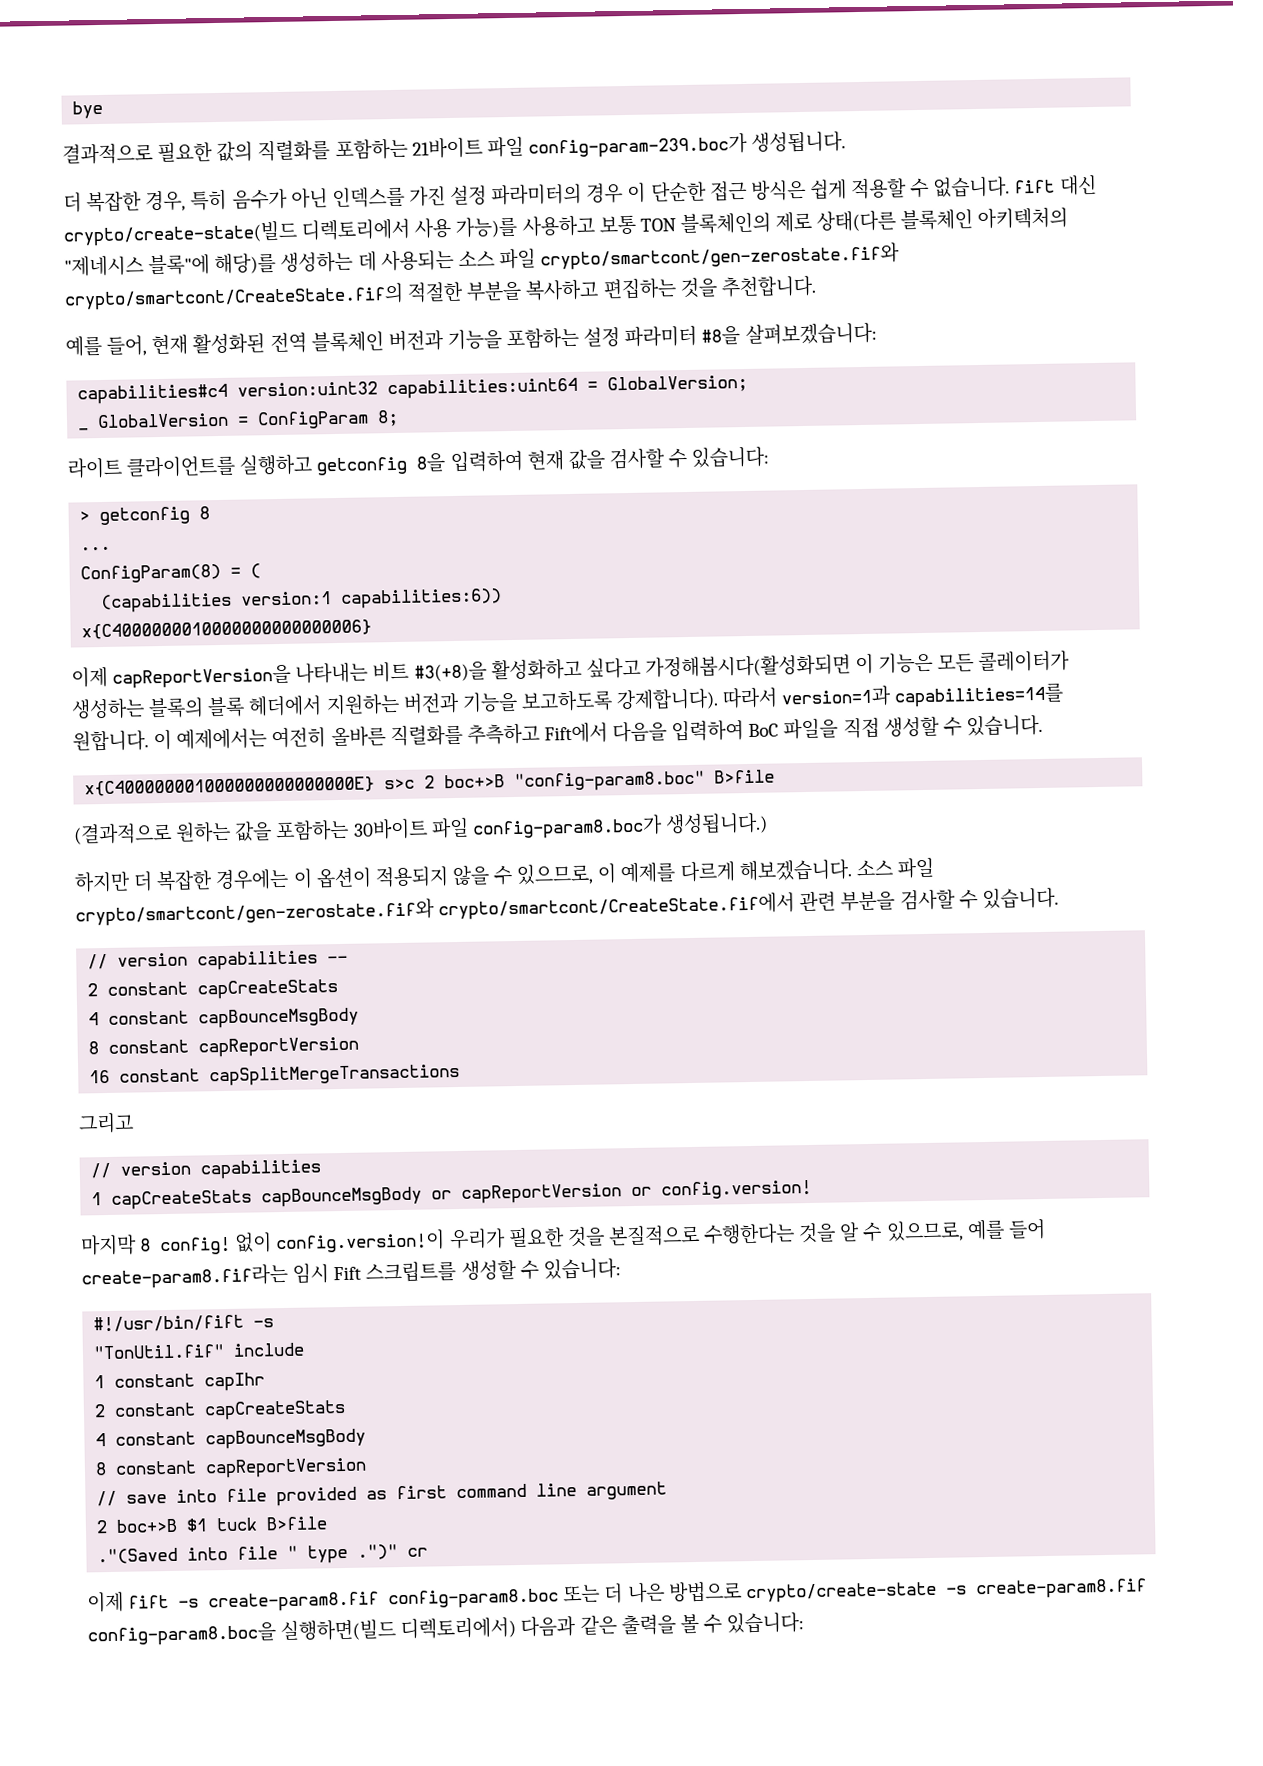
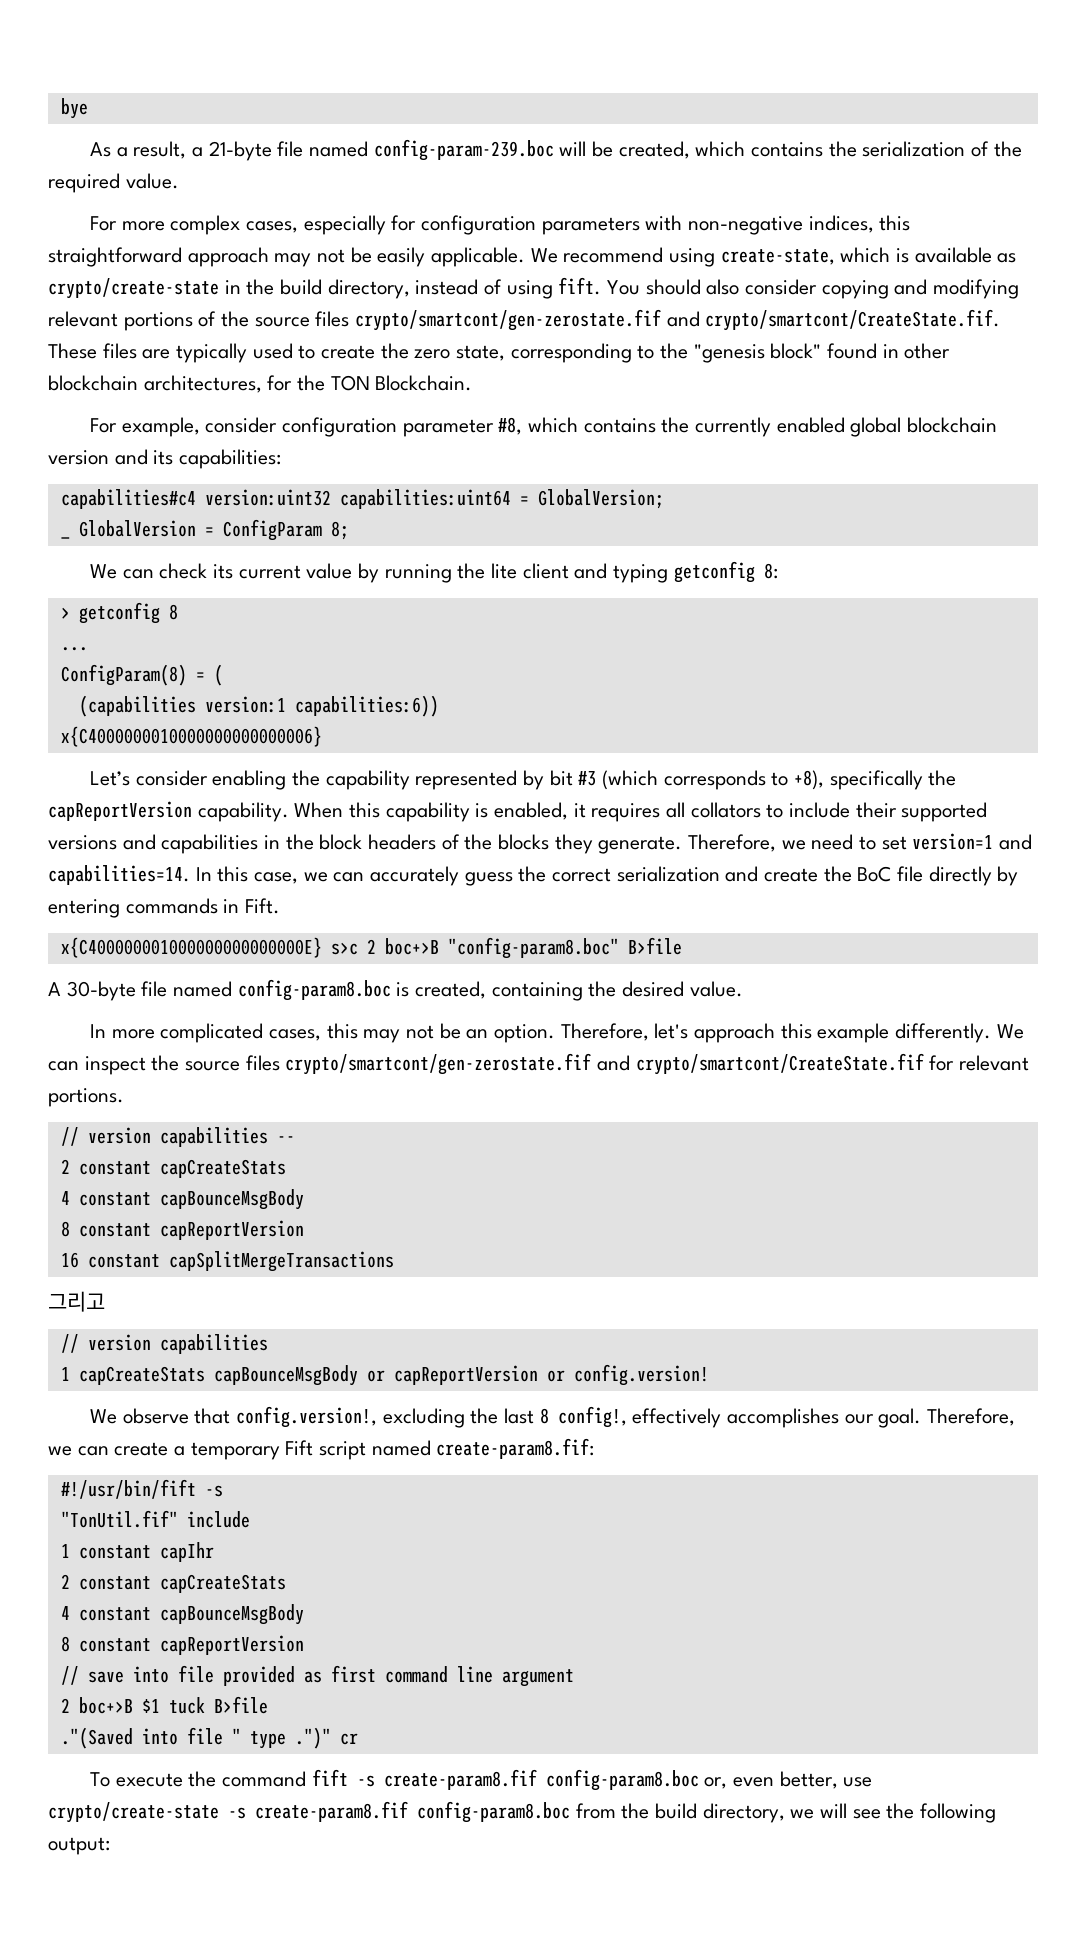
[62,131,847,165] [63,174,1097,213] [63,206,1069,247] [64,242,901,277] [64,275,816,311] [65,322,877,357] 결과적으로 필요한 값의 직렬화를 포함하는 21바이트 파일 config-param-239.boc가 생성됩니다. // 더 복잡한 경우, 특히 음수가 아닌 인덱스를 가진 설정 파라미터의 경우 이 단순한 접근 방식은 쉽게 적용할 수 없습니다. fift 대신 crypto/create-state(빌드 디렉토리에서 사용 가능)를 사용하고 보통 TON 블록체인의 제로 상태(다른 블록체인 아키텍처의 "제네시스 블록"에 해당)를 생성하는 데 사용되는 소스 파일 crypto/smartcont/gen-zerostate.fif와 crypto/smartcont/CreateState.fif의 적절한 부분을 복사하고 편집하는 것을 추천합니다. // 예를 들어, 현재 활성화된 전역 블록체인 버전과 기능을 포함하는 설정 파라미터 #8을 살펴보겠습니다: -> [89,139,1022,161] [48,173,179,193] [89,215,911,235] [48,247,1017,267] [48,277,1020,299] [48,309,1001,331] [48,343,951,363] [48,375,473,393] [89,417,997,437] [48,449,282,469] As a result, a 21-byte file named config-param-239.boc will be created, which contains the serialization of the required value. // For more complex cases, especially for configuration parameters with non-negative indices, this straightforward approach may not be easily applicable. We recommend using create-state, which is available as crypto/create-state in the build directory, instead of using fift. You should also consider copying and modifying relevant portions of the source files crypto/smartcont/gen-zerostate.fif and crypto/smartcont/CreateState.fif. These files are typically used to create the zero state, corresponding to the "genesis block" found in other blockchain architectures, for the TON Blockchain. // For example, consider configuration parameter #8, which contains the currently enabled global blockchain version and its capabilities:
[67,446,770,479] 라이트 클라이언트를 실행하고 getconfig 8을 입력하여 현재 값을 검사할 수 있습니다: -> [89,561,778,583] We can check its current value by running the lite client and typing getconfig 8:
[71,650,1071,689] [71,682,1065,720] [72,714,1043,752] 이제 capReportVersion을 나타내는 비트 #3(+8)을 활성화하고 싶다고 가정해봅시다(활성화되면 이 기능은 모든 콜레이터가 생성하는 블록의 블록 헤더에서 지원하는 버전과 기능을 보고하도록 강제합니다). 따라서 version=1과 capabilities=14를 원합니다. 이 예제에서는 여전히 올바른 직렬화를 추측하고 Fift에서 다음을 입력하여 BoC 파일을 직접 생성할 수 있습니다. -> [89,770,957,790] [48,801,988,822] [48,833,1033,854] [48,865,1019,886] [48,898,281,918] Let’s consider enabling the capability represented by bit #3 (which corresponds to +8), specifically the capReportVersion capability. When this capability is enabled, it requires all collators to include their supported versions and capabilities in the block headers of the blocks they generate. Therefore, we need to set version=1 and capabilities=14. In this case, we can accurately guess the correct serialization and create the BoC file directly by entering commands in Fift.
[73,812,768,845] [74,857,934,893] [75,887,1059,927] (결과적으로 원하는 값을 포함하는 30바이트 파일 config-param8.boc가 생성됩니다.) // 하지만 더 복잡한 경우에는 이 옵션이 적용되지 않을 수 있으므로, 이 예제를 다르게 해보겠습니다. 소스 파일 crypto/smartcont/gen-zerostate.fif와 crypto/smartcont/CreateState.fif에서 관련 부분을 검사할 수 있습니다. -> [48,979,743,1001] [89,1023,1024,1043] [48,1053,1030,1075] [48,1088,124,1107] A 30-byte file named config-param8.boc is created, containing the desired value. // In more complicated cases, this may not be an option. Therefore, let's approach this example differently. We can inspect the source files crypto/smartcont/gen-zerostate.fif and crypto/smartcont/CreateState.fif for relevant portions.
[80,1218,1046,1256] [81,1258,621,1290] 마지막 8 config! 없이 config.version!이 우리가 필요한 것을 본질적으로 수행한다는 것을 알 수 있으므로, 예를 들어 create-param8.fif라는 임시 Fift 스크립트를 생성할 수 있습니다: -> [89,1406,1015,1428] [48,1438,595,1460] We observe that config.version!, excluding the last 8 config!, effectively accomplishes our goal. Therefore, we can create a temporary Fift script named create-param8.fif:
[87,1578,1147,1613] [87,1612,805,1647] 이제 fift -s create-param8.fif config-param8.boc 또는 더 나은 방법으로 crypto/create-state -s create-param8.fif config-param8.boc을 실행하면(빌드 디렉토리에서) 다음과 같은 출력을 볼 수 있습니다: -> [89,1769,873,1791] [48,1801,997,1823] [48,1837,110,1855] To execute the command fift -s create-param8.fif config-param8.boc or, even better, use crypto/create-state -s create-param8.fif config-param8.boc from the build directory, we will see the following output:

